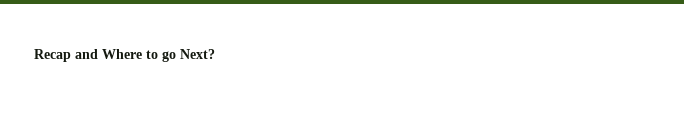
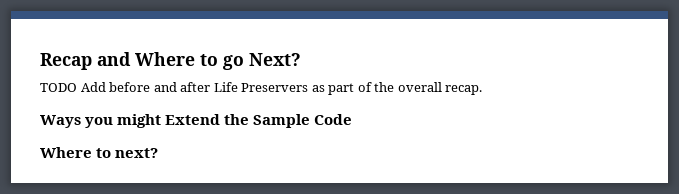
(215, 54) none -> [40,82,483,95] [40,114,353,128] [40,147,159,158] // TODO Add before and after Life Preservers as part of the overall recap. // Ways you might Extend the Sample Code // Where to next?

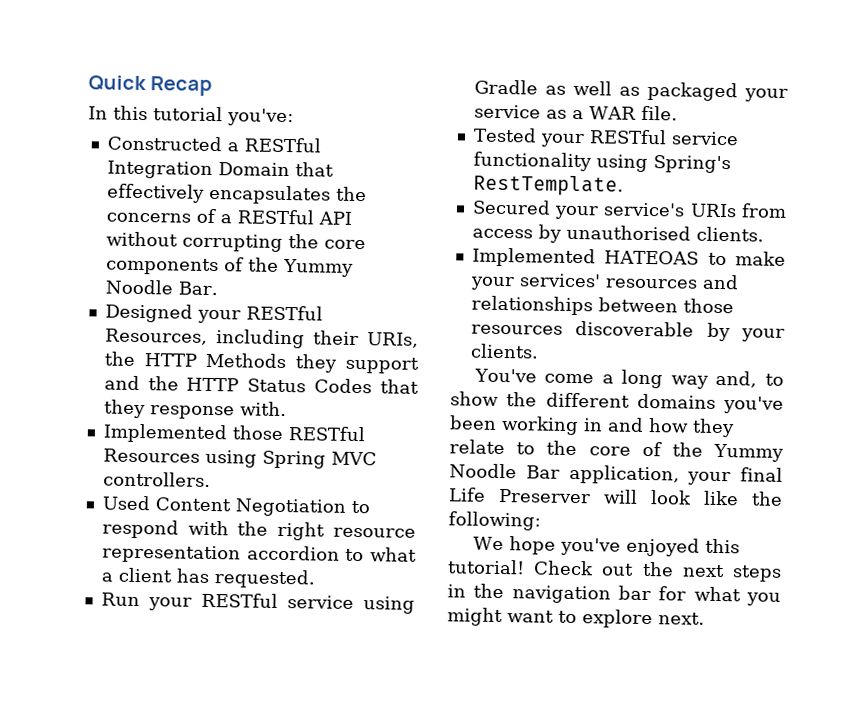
(40, 61) none -> [88,75,147,92] Quick
[97,52,301,70] [40,82,483,95] [40,114,353,128] [40,147,159,158] and Where to go Next? // TODO Add before and after Life Preservers as part of the overall recap. // Ways you might Extend the Sample Code // Where to next? -> [88,105,294,127] [106,135,321,153] [106,160,334,179] [106,183,367,205] [105,208,352,225] [105,231,366,252] [105,257,354,277] [104,279,218,296] [104,303,323,324] [104,328,419,349] [103,351,419,374] [103,375,419,394] [103,399,287,420] [102,423,365,444] [102,448,377,469] [102,471,211,487] [101,495,370,517] [101,519,416,541] [101,544,417,564] [100,567,316,589] [100,592,415,614] [473,79,788,102] [473,104,678,121] [472,127,739,148] [472,151,731,174] [472,174,624,197] [471,199,787,220] [471,224,764,243] [471,247,786,268] [469,273,739,291] [470,295,734,316] [470,321,785,342] [469,343,539,359] [473,368,784,389] [450,391,784,414] [449,415,735,438] [449,439,785,462] [449,463,783,486] [448,487,783,506] [448,511,541,531] [472,536,740,557] [447,559,782,582] [447,583,781,606] [447,607,705,629] // In this tutorial you've: // Constructed a RESTful Integration Domain that effectively encapsulates the concerns of a RESTful API without corrupting the core components of the Yummy Noodle Bar. // Designed your RESTful Resources, including their URIs, the HTTP Methods they support and the HTTP Status Codes that they response with. // Implemented those RESTful Resources using Spring MVC controllers. // Used Content Negotiation to respond with the right resource representation accordion to what a client has requested. // Run your RESTful service using Gradle as well as packaged your service as a WAR file. // Tested your RESTful service functionality using Spring's RestTemplate. // Secured your service's URIs from access by unauthorised clients. // Implemented HATEOAS to make your services' resources and relationships between those resources discoverable by your clients. // You've come a long way and, to show the different domains you've been working in and how they relate to the core of the Yummy Noodle Bar application, your final Life Preserver will look like the following: // We hope you've enjoyed this tutorial! Check out the next steps in the navigation bar for what you might want to explore next.

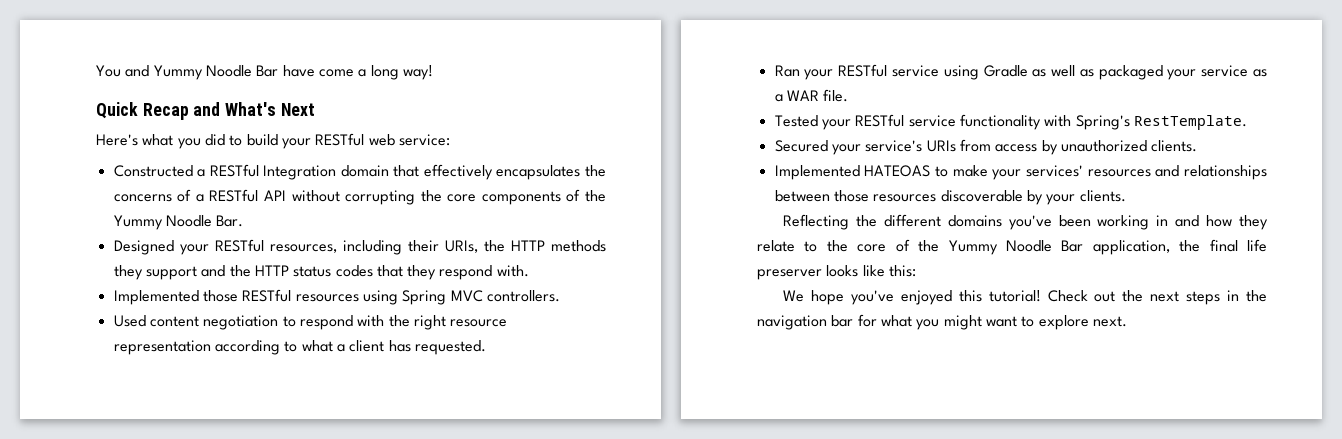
[88,75,213,96] [88,105,294,127] Quick Recap // In this tutorial you've: -> [96,65,433,80] [96,102,315,120] [96,133,450,149] You and Yummy Noodle Bar have come a long way! // Quick Recap and What's Next // Here's what you did to build your RESTful web service:
[217,162,290,177] Domain -> [340,165,389,177] domain
[104,328,208,345] Resources, -> [269,244,337,253] resources,
[205,352,287,369] Methods -> [550,240,606,252] methods
[247,378,373,394] Status Codes -> [293,265,373,277] status codes
[149,405,235,420] response -> [439,265,493,280] respond
[102,448,200,463] Resources -> [295,294,359,302] resources
[154,497,346,517] Content Negotiation -> [149,315,279,330] content negotiation
[246,545,340,561] accordion -> [214,340,280,355] according
[100,592,140,607] Run -> [774,65,800,77] Ran
[595,154,648,172] using -> [1044,115,1072,127] with
[565,224,691,241] unauthorised -> [1060,140,1147,152] unauthorized
[473,368,784,389] [450,391,499,406] You've come a long way and, to show -> [783,214,850,230] Reflecting
[687,467,783,486] [448,487,783,506] [448,511,541,531] your final Life Preserver will look like the following: -> [1179,239,1267,252] [757,265,916,280] the final life preserver looks like this:

